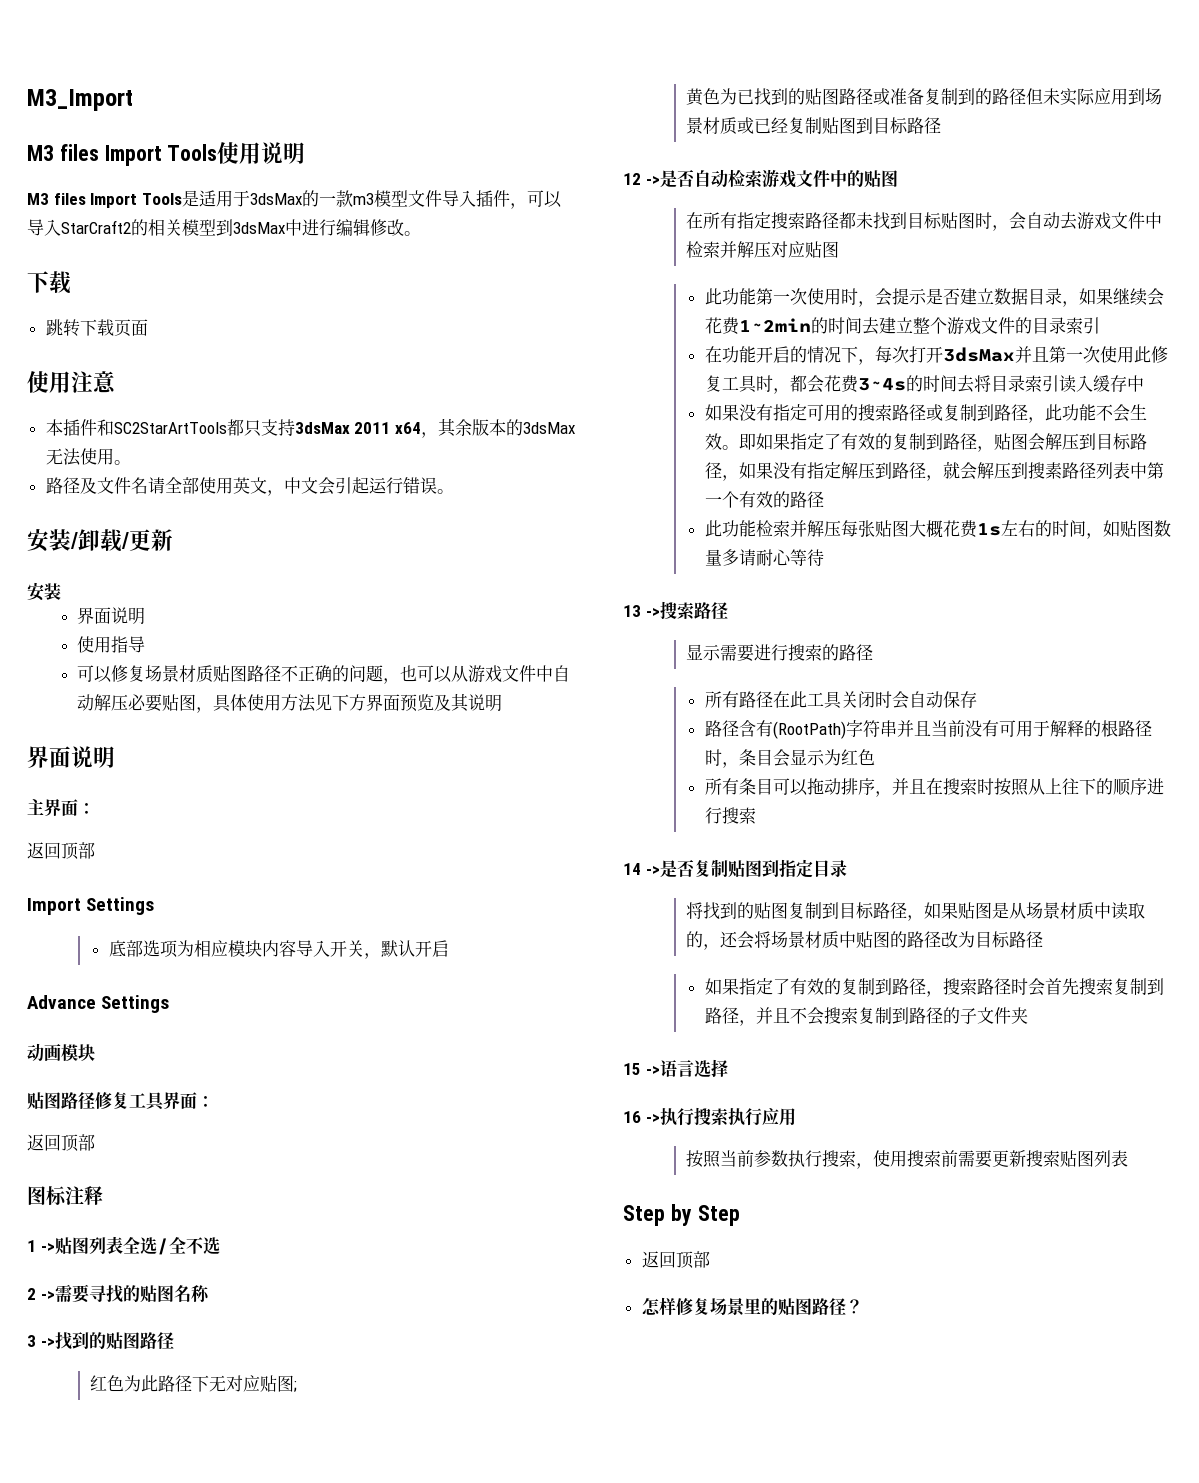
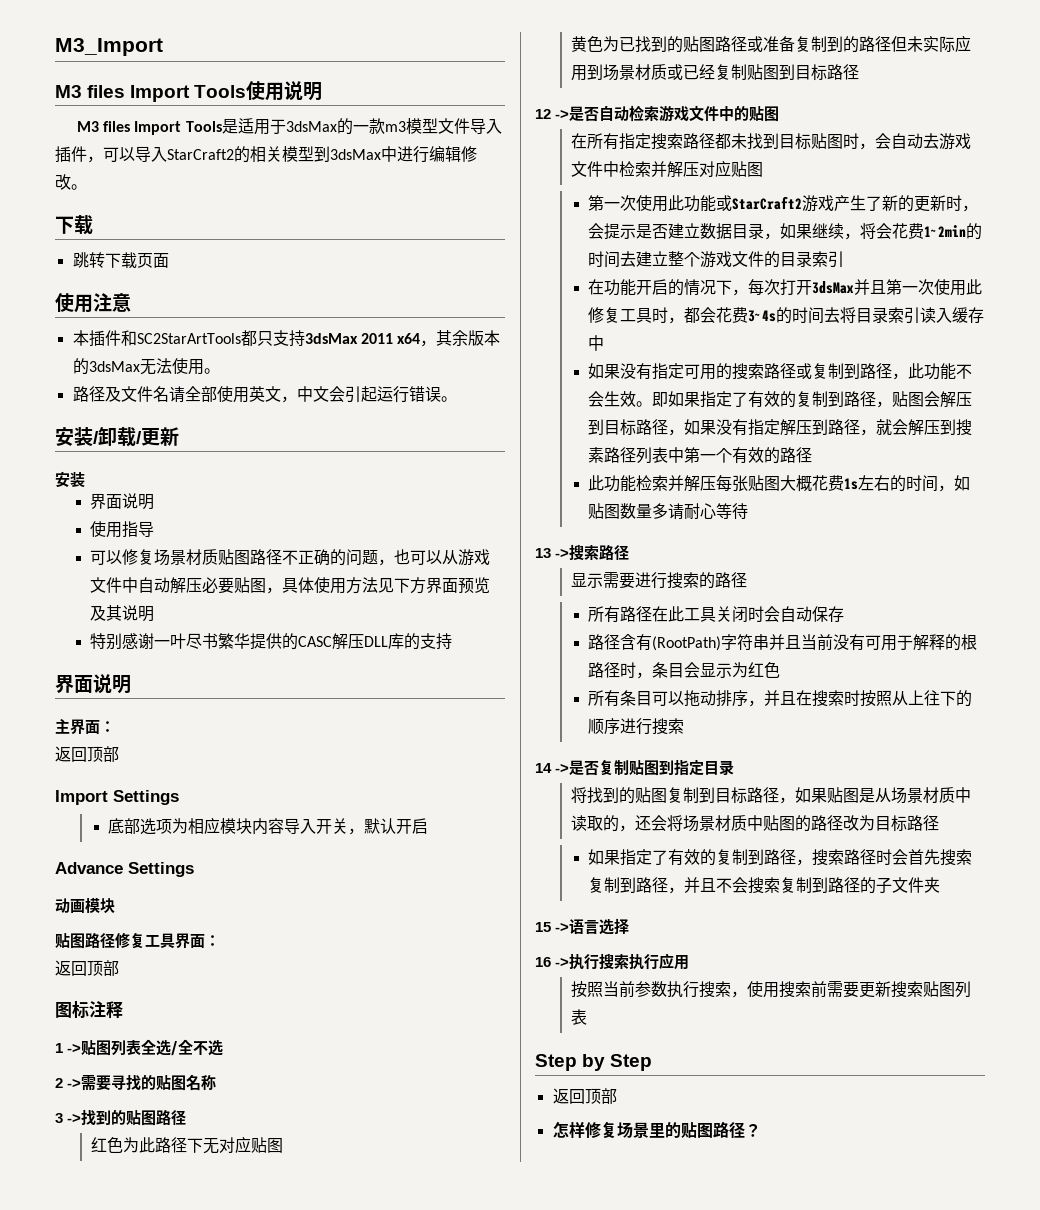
(503, 703) none -> [90,633,453,650] // 特别感谢一叶尽书繁华提供的CASC解压DLL库的支持
[293,1381,297,1392] ; -> (283, 1145) none
[704,288,841,305] 此功能第一次使用 -> [588,195,947,212] 第一次使用此功能或StarCraft2游戏产生了新的更新
(1147, 297) none -> [844,223,877,240] ，将

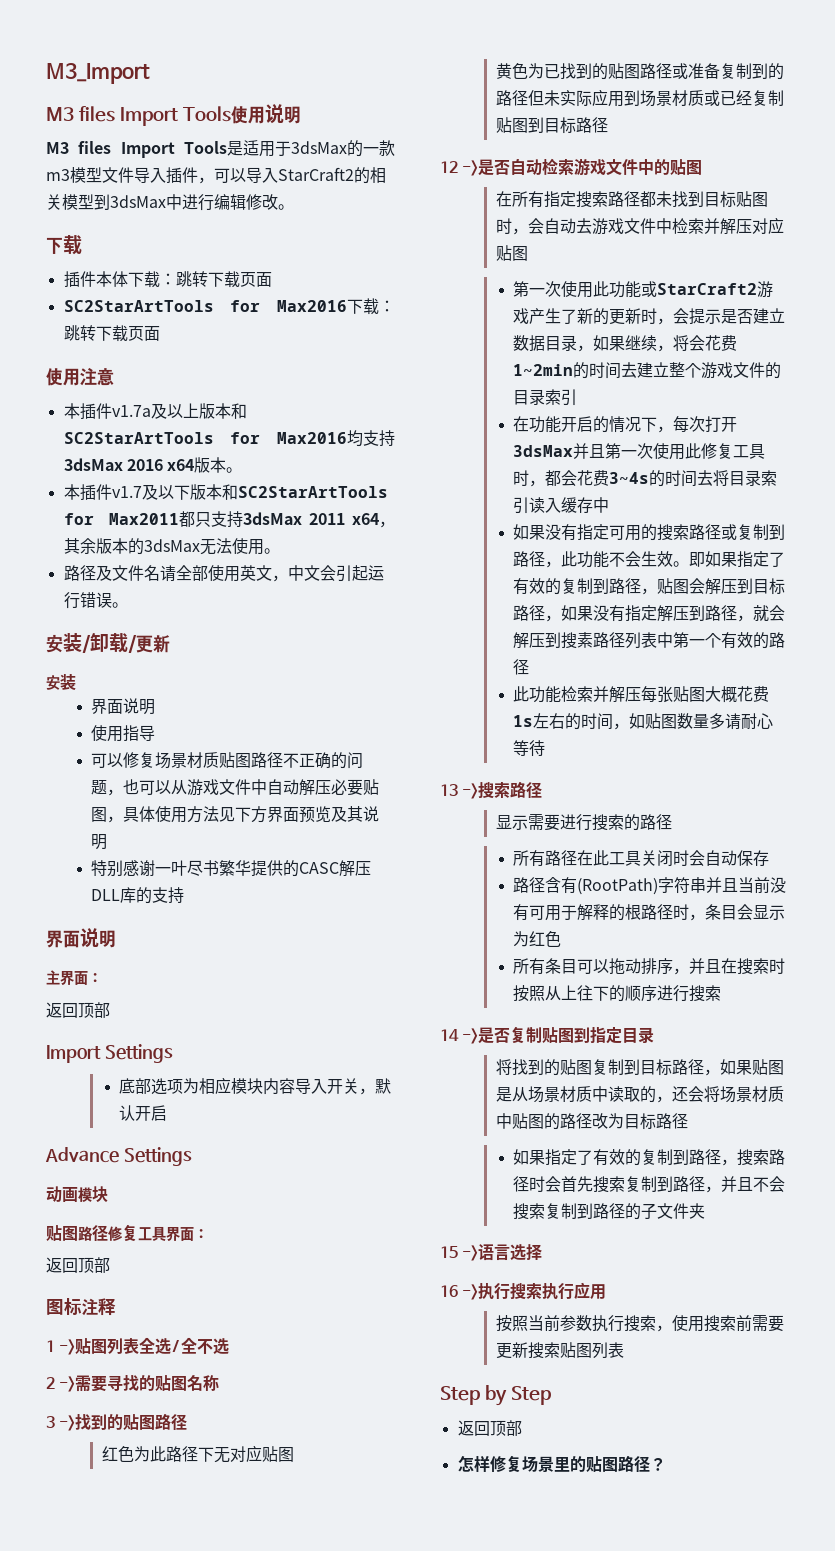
(93, 225) none -> [63,271,272,288] [63,298,395,315] 插件本体下载：跳转下载页面 // SC2StarArtTools for Max2016下载：
[120,330,241,346] 和SC2StarArtTools -> [111,403,247,419] [63,430,395,447] [63,457,243,473] [63,484,388,501] [63,513,180,525] v1.7a及以上版本和SC2StarArtTools for Max2016均支持3dsMax 2016 x64版本。 // 本插件v1.7及以下版本和SC2StarArtTools for Max2011

